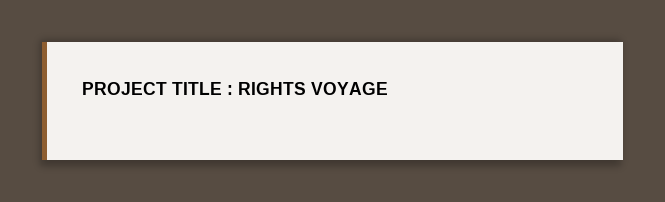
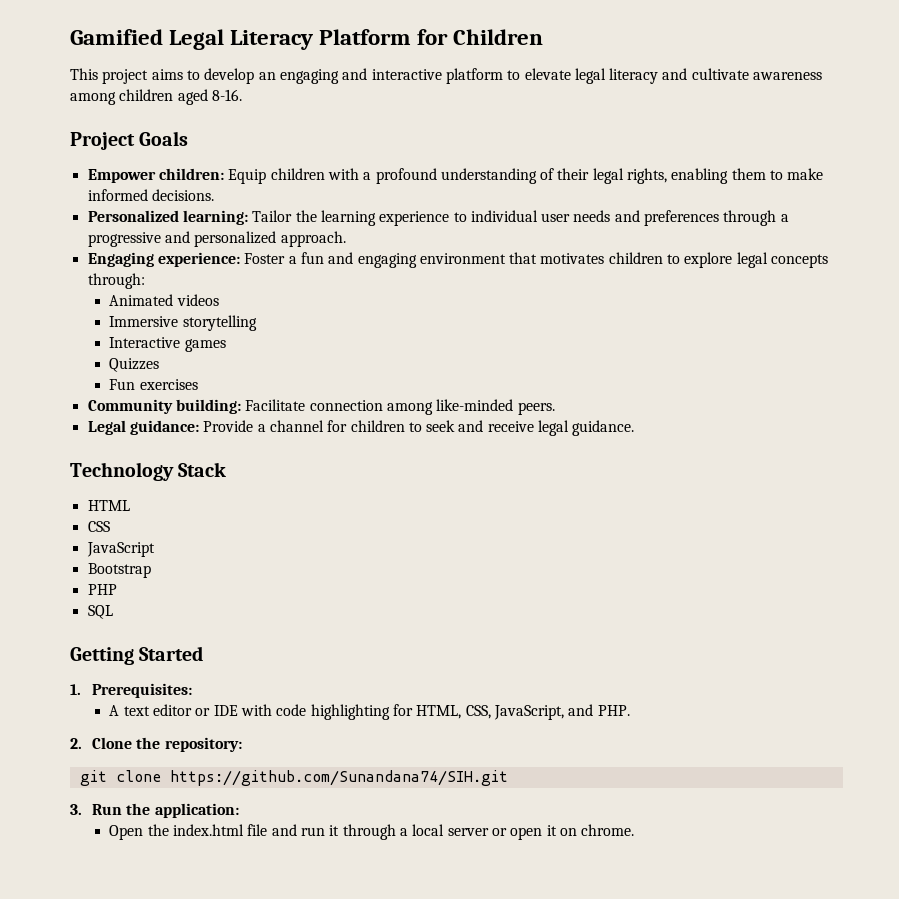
[82,82,388,95] PROJECT TITLE : RIGHTS VOYAGE -> [70,29,544,50] [70,68,823,84] [70,89,242,105] [70,131,189,150] [87,168,824,184] [87,189,214,201] [87,210,789,226] [87,231,346,247] [87,252,829,268] [87,273,145,289] [109,294,219,306] [109,315,257,331] [109,337,226,352] [109,358,160,372] [109,379,198,390] [87,399,555,415] [87,420,635,436] [70,462,227,481] [87,500,130,511] [87,521,110,532] [86,542,155,557] [87,563,151,578] [87,584,117,595] [87,605,113,619] [70,646,204,665] [70,683,192,698] [109,704,630,720] [70,737,242,752] [79,770,508,786] [70,803,239,818] [109,824,635,840] Gamified Legal Literacy Platform for Children // This project aims to develop an engaging and interactive platform to elevate legal literacy and cultivate awareness among children aged 8-16. // Project Goals // Empower children: Equip children with a profound understanding of their legal rights, enabling them to make informed decisions. // Personalized learning: Tailor the learning experience to individual user needs and preferences through a progressive and personalized approach. // Engaging experience: Foster a fun and engaging environment that motivates children to explore legal concepts through: // Animated videos // Immersive storytelling // Interactive games // Quizzes // Fun exercises // Community building: Facilitate connection among like-minded peers. // Legal guidance: Provide a channel for children to seek and receive legal guidance. // Technology Stack // HTML // CSS // JavaScript // Bootstrap // PHP // SQL // Getting Started // 1. Prerequisites: // A text editor or IDE with code highlighting for HTML, CSS, JavaScript, and PHP. // 2. Clone the repository: // git clone https://github.com/Sunandana74/SIH.git // 3. Run the application: // Open the index.html file and run it through a local server or open it on chrome.

